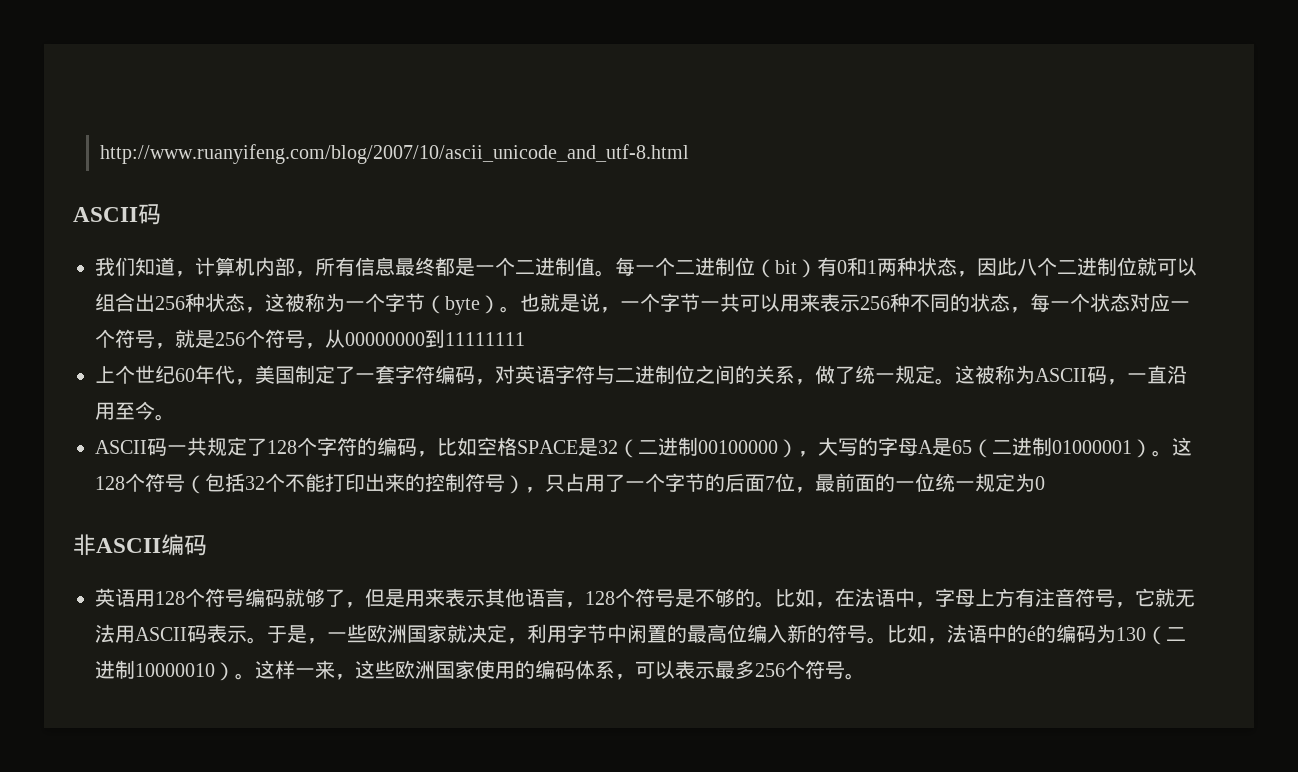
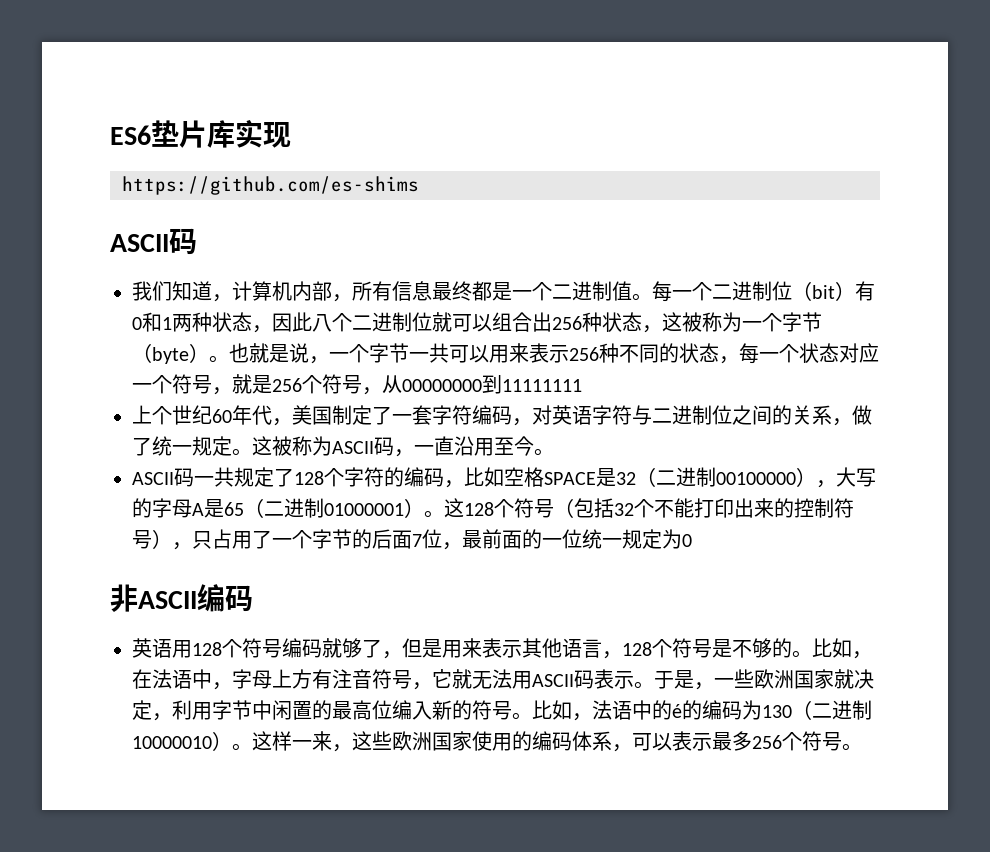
[99,144,689,164] http://www.ruanyifeng.com/blog/2007/10/ascii_unicode_and_utf-8.html -> [110,120,291,148] [122,176,419,195] ES6垫片库实现 // https://github.com/es-shims

